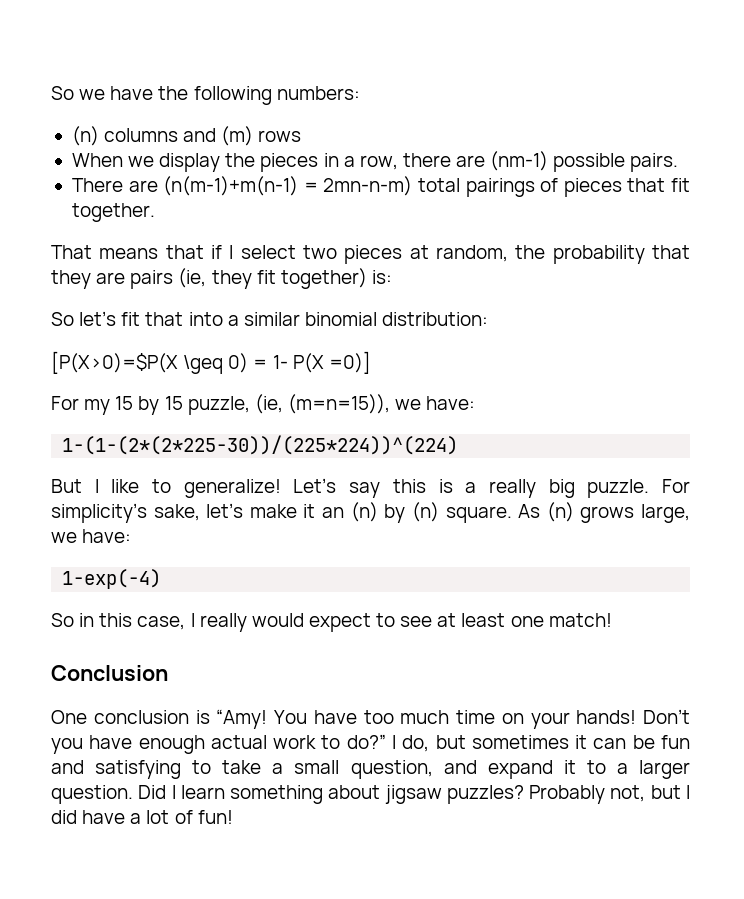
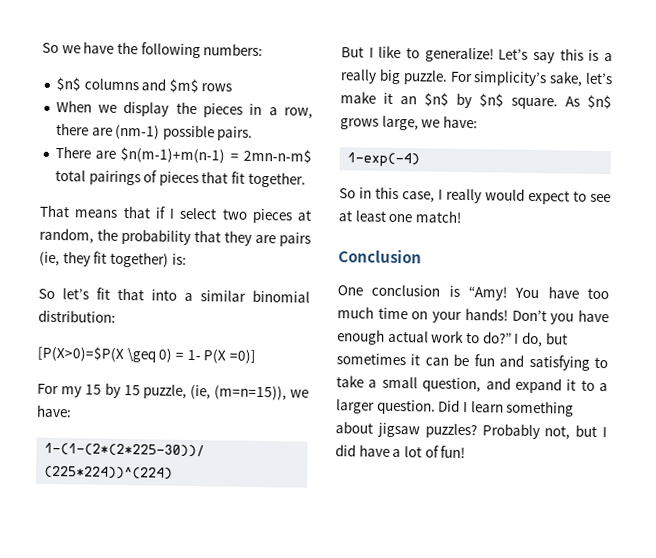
[71,126,99,146] (n) -> [55,76,81,92] $n$
[221,126,254,146] (m) -> [168,78,199,94] $m$
[163,176,413,196] (n(m-1)+m(n-1) = 2mn-n-m) -> [120,146,312,164] $n(m-1)+m(n-1) = 2mn-n-m$
[350,502,439,523] (n) by (n) -> [424,92,504,109] $n$ by $n$
[546,502,574,522] (n) -> [587,94,612,110] $n$

